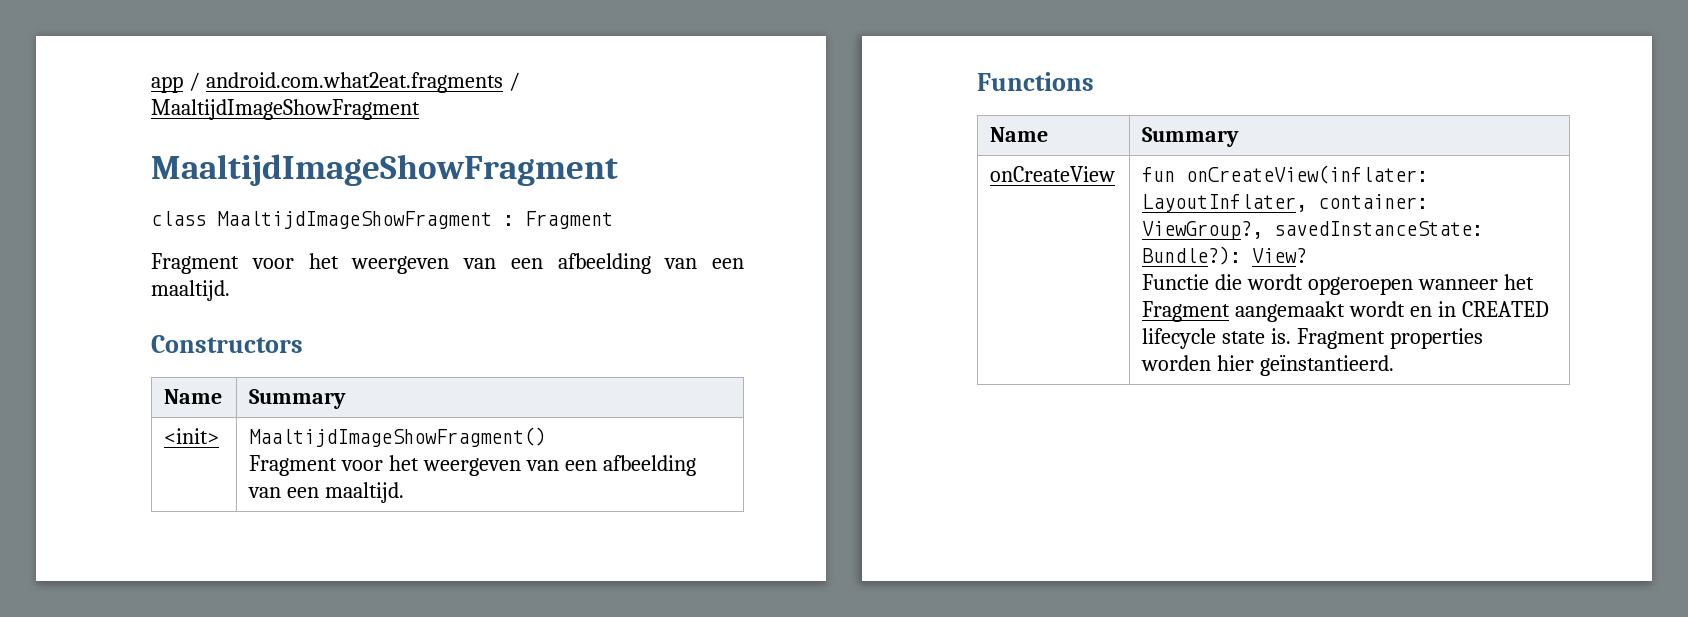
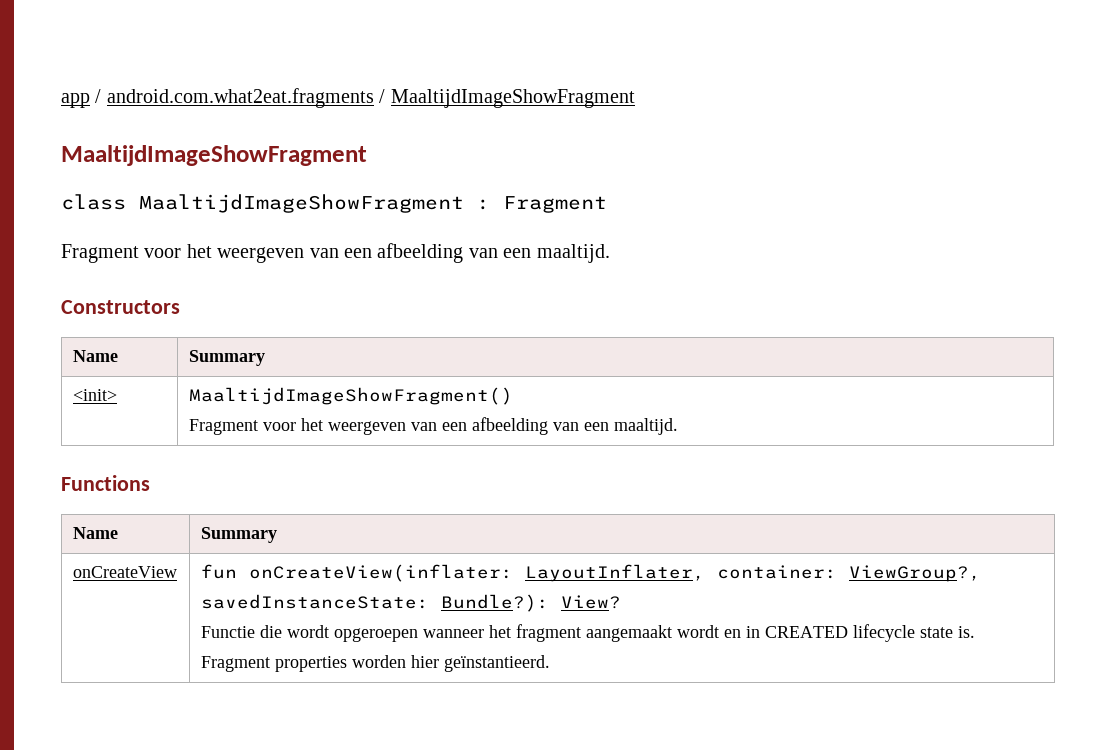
[1142,301,1231,322] Fragment -> [515,624,581,642] fragment

